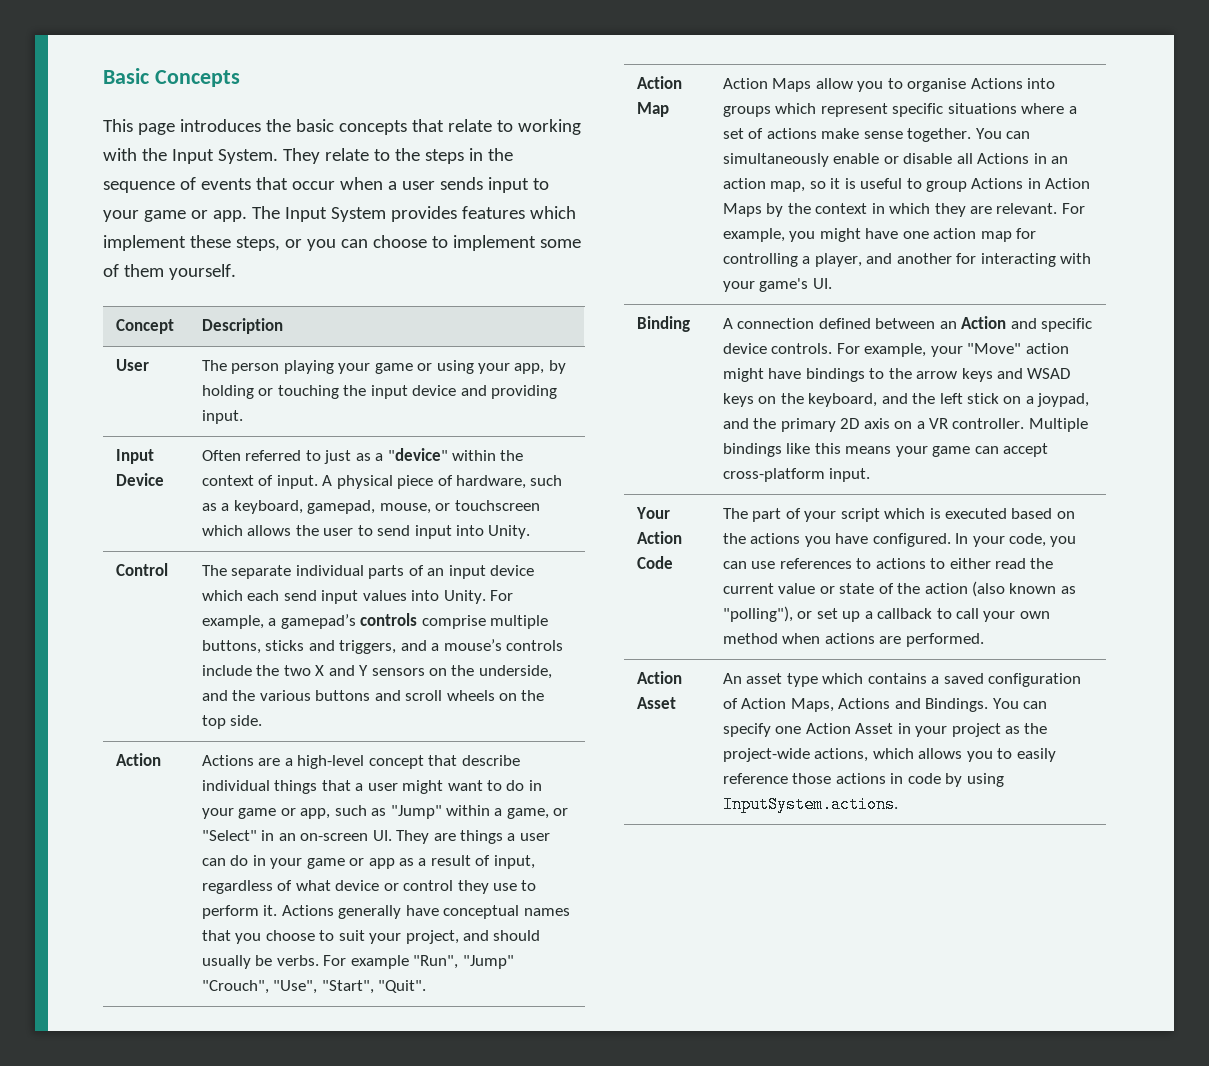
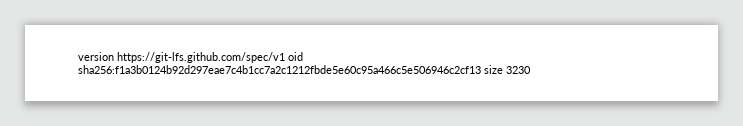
[103,68,240,87] [103,119,581,135] [103,148,513,164] [103,177,549,193] [103,206,576,222] [103,235,581,251] [103,264,236,280] [115,319,174,334] [201,318,283,334] [115,359,149,371] [201,360,566,374] [201,385,557,399] [201,410,243,424] [115,449,154,464] [115,473,164,486] [201,448,524,464] [201,475,563,489] [201,500,540,514] [201,525,531,539] [115,563,168,576] [201,565,534,579] [201,590,513,604] [201,613,549,629] [201,639,563,654] [201,665,552,679] [201,690,545,701] [201,715,263,729] [115,753,161,766] [201,755,520,769] [201,780,542,794] [201,805,569,819] [201,830,550,844] [201,855,535,869] [201,880,537,894] [201,905,570,919] [201,930,541,944] [201,955,514,969] [201,980,427,994] [636,76,682,89] [636,102,669,117] [722,78,1055,92] [722,103,1077,117] [722,128,1030,142] [722,153,1068,167] [722,178,1091,192] [722,203,1085,217] [722,228,1036,242] [722,253,1091,267] [722,278,832,292] [636,316,690,332] [722,316,1092,332] [722,343,1069,357] [722,368,1071,382] [722,393,1090,407] [722,418,1088,432] [722,443,1048,457] [722,468,871,482] [635,507,670,519] [636,531,682,544] [636,556,673,569] [722,508,1075,522] [722,533,1077,547] [722,558,1054,569] [722,581,1076,597] [722,606,1050,622] [722,633,984,647] [636,671,682,684] [636,697,676,709] [722,673,1081,687] [722,698,1047,712] [722,723,1048,737] [722,748,1056,762] [722,773,1004,787] [722,796,898,813] Basic Concepts // This page introduces the basic concepts that relate to working with the Input System. They relate to the steps in the sequence of events that occur when a user sends input to your game or app. The Input System provides features which implement these steps, or you can choose to implement some of them yourself. // Concept | Description // User | The person playing your game or using your app, by holding or touching the input device and providing input. // Input Device | Often referred to just as a "device" within the context of input. A physical piece of hardware, such as a keyboard, gamepad, mouse, or touchscreen which allows the user to send input into Unity. // Control | The separate individual parts of an input device which each send input values into Unity. For example, a gamepad’s controls comprise multiple buttons, sticks and triggers, and a mouse’s controls include the two X and Y sensors on the underside, and the various buttons and scroll wheels on the top side. // Action | Actions are a high-level concept that describe individual things that a user might want to do in your game or app, such as "Jump" within a game, or "Select" in an on-screen UI. They are things a user can do in your game or app as a result of input, regardless of what device or control they use to perform it. Actions generally have conceptual names that you choose to suit your project, and should usually be verbs. For example "Run", "Jump" "Crouch", "Use", "Start", "Quit". // Action Map | Action Maps allow you to organise Actions into groups which represent specific situations where a set of actions make sense together. You can simultaneously enable or disable all Actions in an action map, so it is useful to group Actions in Action Maps by the context in which they are relevant. For example, you might have one action map for controlling a player, and another for interacting with your game's UI. // Binding | A connection defined between an Action and specific device controls. For example, your "Move" action might have bindings to the arrow keys and WSAD keys on the keyboard, and the left stick on a joypad, and the primary 2D axis on a VR controller. Multiple bindings like this means your game can accept cross-platform input. // Your Action Code | The part of your script which is executed based on the actions you have configured. In your code, you can use references to actions to either read the current value or state of the action (also known as "polling"), or set up a callback to call your own method when actions are performed. // Action Asset | An asset type which contains a saved configuration of Action Maps, Actions and Bindings. You can specify one Action Asset in your project as the project-wide actions, which allows you to easily reference those actions in code by using InputSystem.actions. -> [78,52,303,63] [78,65,531,74] version https://git-lfs.github.com/spec/v1 oid sha256:f1a3b0124b92d297eae7c4b1cc7a2c1212fbde5e60c95a466c5e506946c2cf13 size 3230

